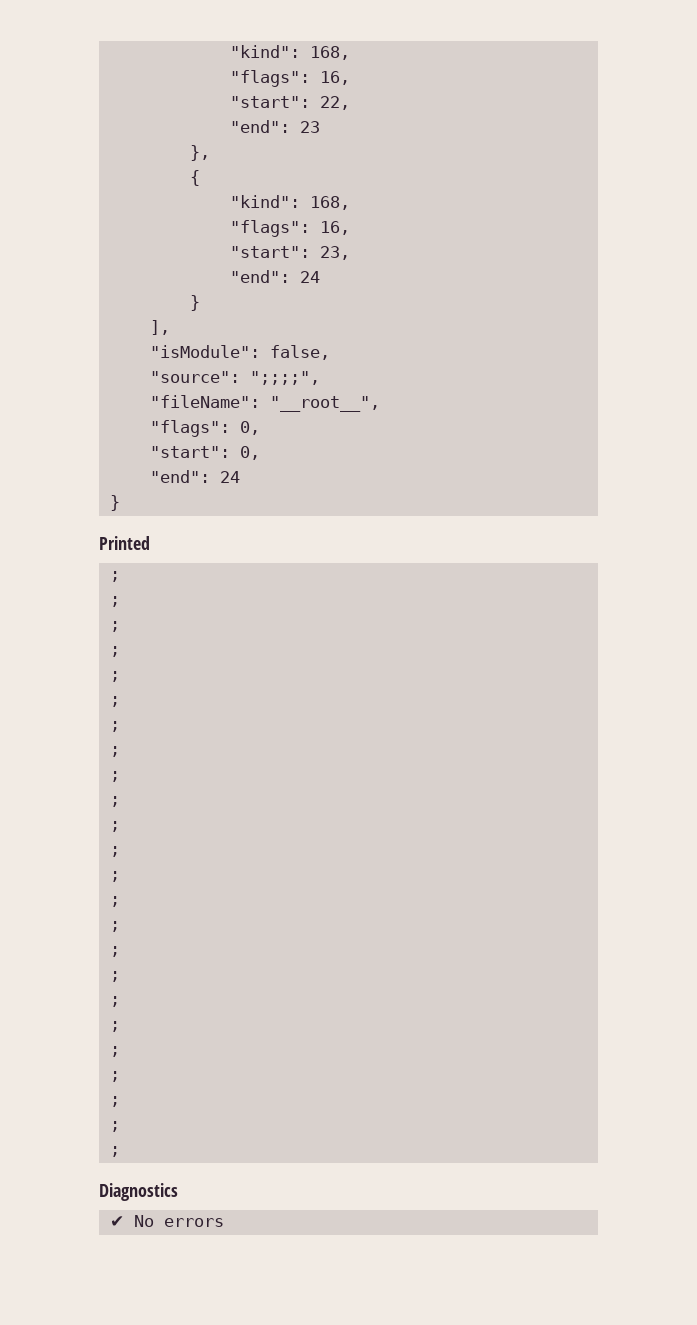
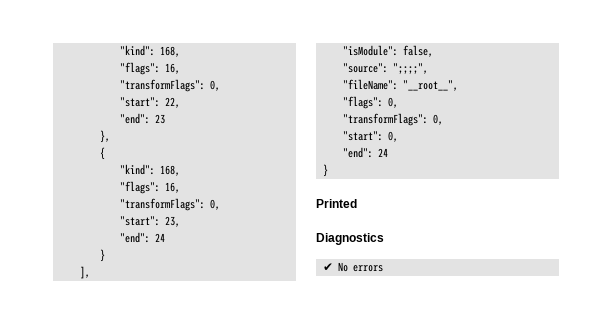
[229,45,350,60] [229,70,350,87] "kind": 168, // "flags": 16, -> [119,45,180,57] [119,62,180,75] [119,79,220,92] "kind": 168, // "flags": 16, // "transformFlags": 0,
(350, 228) none -> [119,198,220,211] // "transformFlags": 0,
(260, 428) none -> [342,113,443,126] // "transformFlags": 0,
[109,571,120,582] [109,596,120,607] [109,621,120,632] [109,646,120,657] [109,671,120,682] [109,696,120,707] [109,721,120,732] [109,746,120,757] [109,771,120,782] [109,796,120,807] [109,821,120,832] [109,846,120,857] [109,871,120,882] [109,896,120,907] [109,921,120,932] [109,946,120,957] [109,971,120,982] [109,996,120,1007] [109,1021,120,1032] [109,1046,120,1057] [109,1071,120,1082] [109,1096,120,1107] [109,1121,120,1132] [109,1146,120,1157] // ; // ; // ; // ; // ; // ; // ; // ; // ; // ; // ; // ; // ; // ; // ; // ; // ; // ; // ; // ; // ; // ; // ; // ; -> (357, 203) none

